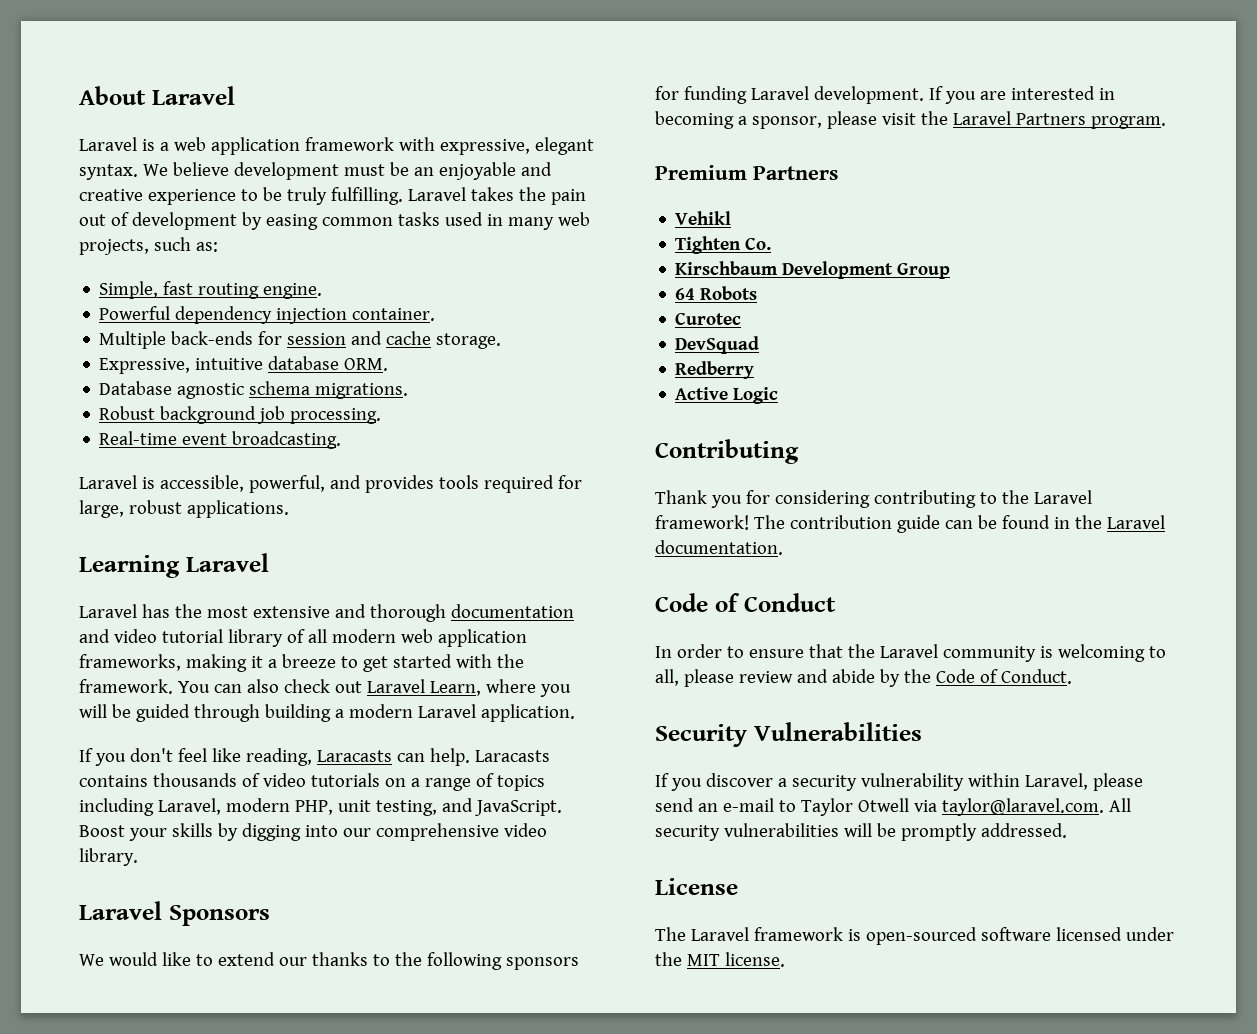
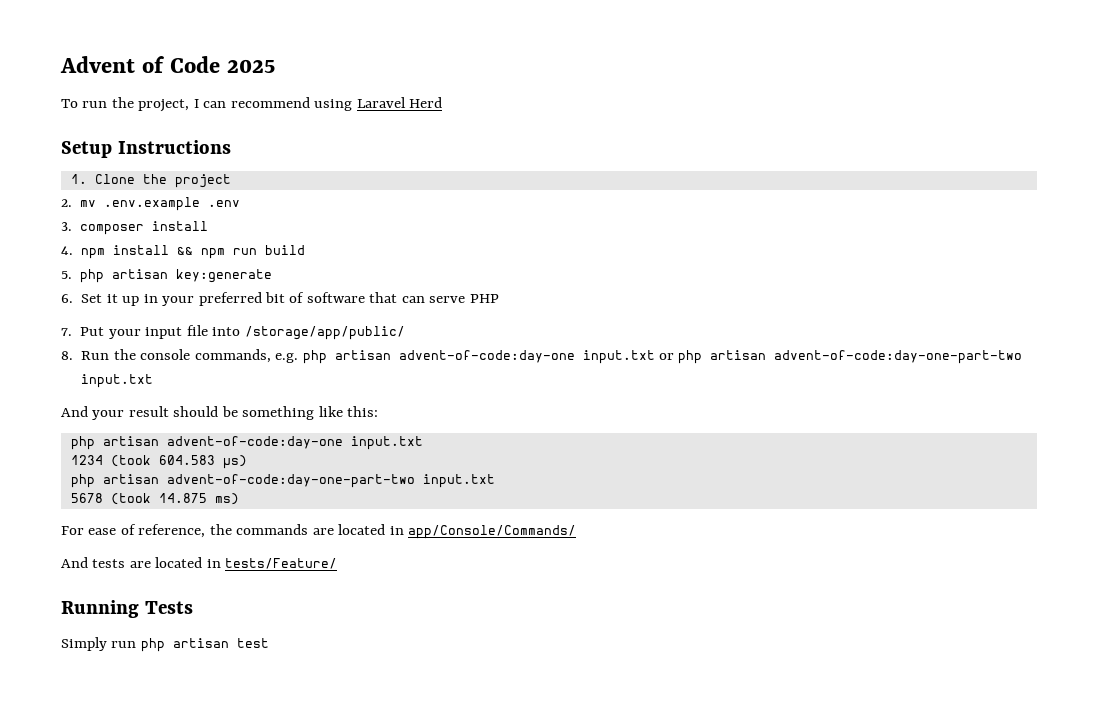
[79,86,235,105] [79,137,594,155] [79,162,552,180] [79,187,586,205] [79,212,590,230] [79,237,218,255] [99,281,323,299] [99,306,436,324] [99,331,502,349] [99,356,389,374] [99,381,409,399] [99,406,382,424] [99,431,342,449] [79,475,582,493] [79,500,289,518] [79,553,269,578] [79,604,574,622] [79,629,527,647] [79,654,524,672] [79,679,571,697] [79,704,575,722] [79,748,550,766] [79,773,545,791] [79,798,562,816] [79,823,547,841] [79,848,138,866] [79,901,270,926] [79,952,579,970] [655,86,1115,104] [655,111,1166,129] [655,165,838,180] [675,211,732,225] [675,236,772,254] [675,261,951,279] [675,286,758,300] [675,312,742,325] [675,336,760,354] [675,361,755,379] [675,387,779,404] [655,439,799,464] [655,490,1092,508] [655,515,1165,533] [655,540,783,555] [655,593,836,612] [655,644,1166,662] [655,669,1072,687] [655,722,922,747] [655,773,1143,791] [655,798,1131,816] [655,823,1067,841] [655,878,738,895] [655,927,1174,945] [655,952,785,967] About Laravel // Laravel is a web application framework with expressive, elegant syntax. We believe development must be an enjoyable and creative experience to be truly fulfilling. Laravel takes the pain out of development by easing common tasks used in many web projects, such as: // Simple, fast routing engine. // Powerful dependency injection container. // Multiple back-ends for session and cache storage. // Expressive, intuitive database ORM. // Database agnostic schema migrations. // Robust background job processing. // Real-time event broadcasting. // Laravel is accessible, powerful, and provides tools required for large, robust applications. // Learning Laravel // Laravel has the most extensive and thorough documentation and video tutorial library of all modern web application frameworks, making it a breeze to get started with the framework. You can also check out Laravel Learn, where you will be guided through building a modern Laravel application. // If you don't feel like reading, Laracasts can help. Laracasts contains thousands of video tutorials on a range of topics including Laravel, modern PHP, unit testing, and JavaScript. Boost your skills by digging into our comprehensive video library. // Laravel Sponsors // We would like to extend our thanks to the following sponsors for funding Laravel development. If you are interested in becoming a sponsor, please visit the Laravel Partners program. // Premium Partners // Vehikl // Tighten Co. // Kirschbaum Development Group // 64 Robots // Curotec // DevSquad // Redberry // Active Logic // Contributing // Thank you for considering contributing to the Laravel framework! The contribution guide can be found in the Laravel documentation. // Code of Conduct // In order to ensure that the Laravel community is welcoming to all, please review and abide by the Code of Conduct. // Security Vulnerabilities // If you discover a security vulnerability within Laravel, please send an e-mail to Taylor Otwell via taylor@laravel.com. All security vulnerabilities will be promptly addressed. // License // The Laravel framework is open-sourced software licensed under the MIT license. -> [60,56,276,73] [61,97,443,112] [61,140,231,158] [70,174,232,188] [61,197,241,211] [61,221,209,235] [61,245,306,259] [61,269,273,283] [61,292,499,306] [61,325,405,340] [61,349,1023,364] [81,374,154,388] [61,406,379,420] [70,436,423,450] [70,455,247,469] [70,474,495,488] [70,493,239,505] [61,524,577,539] [61,557,338,569] [61,600,193,618] [61,637,269,652] Advent of Code 2025 // To run the project, I can recommend using Laravel Herd // Setup Instructions // 1. Clone the project // 2. mv .env.example .env // 3. composer install // 4. npm install && npm run build // 5. php artisan key:generate // 6. Set it up in your preferred bit of software that can serve PHP // 7. Put your input file into /storage/app/public/ // 8. Run the console commands, e.g. php artisan advent-of-code:day-one input.txt or php artisan advent-of-code:day-one-part-two input.txt // And your result should be something like this: // php artisan advent-of-code:day-one input.txt // 1234 (took 604.583 µs) // php artisan advent-of-code:day-one-part-two input.txt // 5678 (took 14.875 ms) // For ease of reference, the commands are located in app/Console/Commands/ // And tests are located in tests/Feature/ // Running Tests // Simply run php artisan test

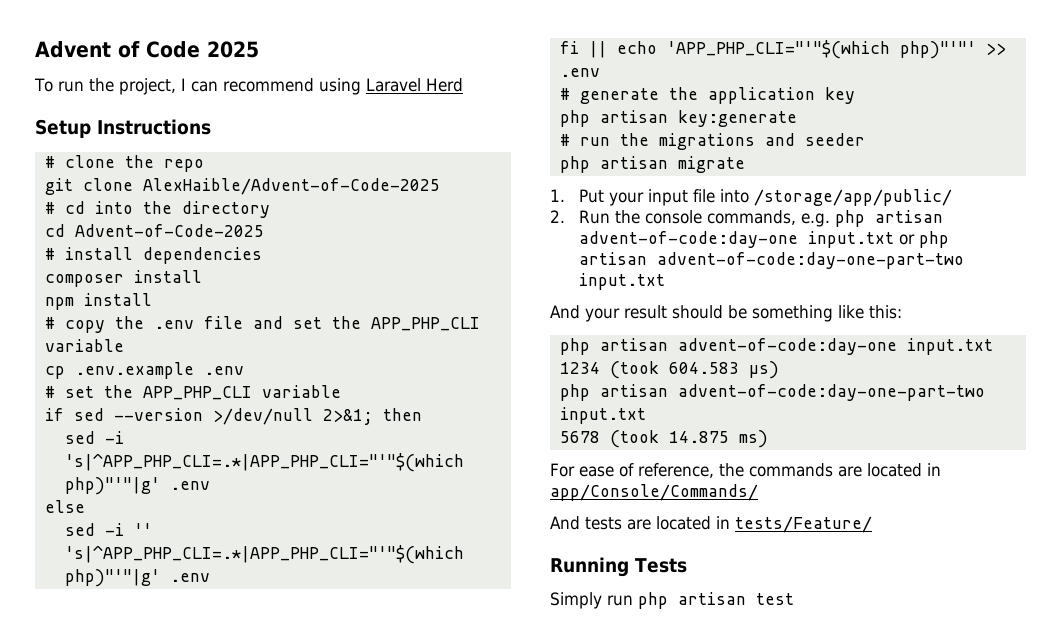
[70,174,232,188] [61,197,241,211] [61,221,209,235] [61,245,306,259] [61,269,273,283] [61,292,499,306] [61,328,72,336] 1. Clone the project // 2. mv .env.example .env // 3. composer install // 4. npm install && npm run build // 5. php artisan key:generate // 6. Set it up in your preferred bit of software that can serve PHP // 7. -> [44,155,204,172] [44,178,440,195] [44,201,270,218] [44,224,264,237] [44,247,262,264] [44,270,202,287] [44,293,152,310] [44,316,480,333] [44,339,124,352] [44,362,244,379] [44,385,341,400] [44,408,422,425] [64,431,124,444] [64,453,464,472] [64,477,210,495] [44,500,85,513] [64,523,152,536] [64,545,464,564] [64,569,210,587] [559,40,1006,59] [559,68,600,77] [559,87,855,104] [559,110,797,127] [559,133,865,150] [559,156,745,173] [550,189,565,202] # clone the repo // git clone AlexHaible/Advent-of-Code-2025 // # cd into the directory // cd Advent-of-Code-2025 // # install dependencies // composer install // npm install // # copy the .env file and set the APP_PHP_CLI variable // cp .env.example .env // # set the APP_PHP_CLI variable // if sed --version >/dev/null 2>&1; then // sed -i 's|^APP_PHP_CLI=.*|APP_PHP_CLI="'"$(which php)"'"|g' .env // else // sed -i '' 's|^APP_PHP_CLI=.*|APP_PHP_CLI="'"$(which php)"'"|g' .env // fi || echo 'APP_PHP_CLI="'"$(which php)"'"' >> .env // # generate the application key // php artisan key:generate // # run the migrations and seeder // php artisan migrate // 1.
[61,351,73,360] 8. -> [550,210,565,223] 2.

